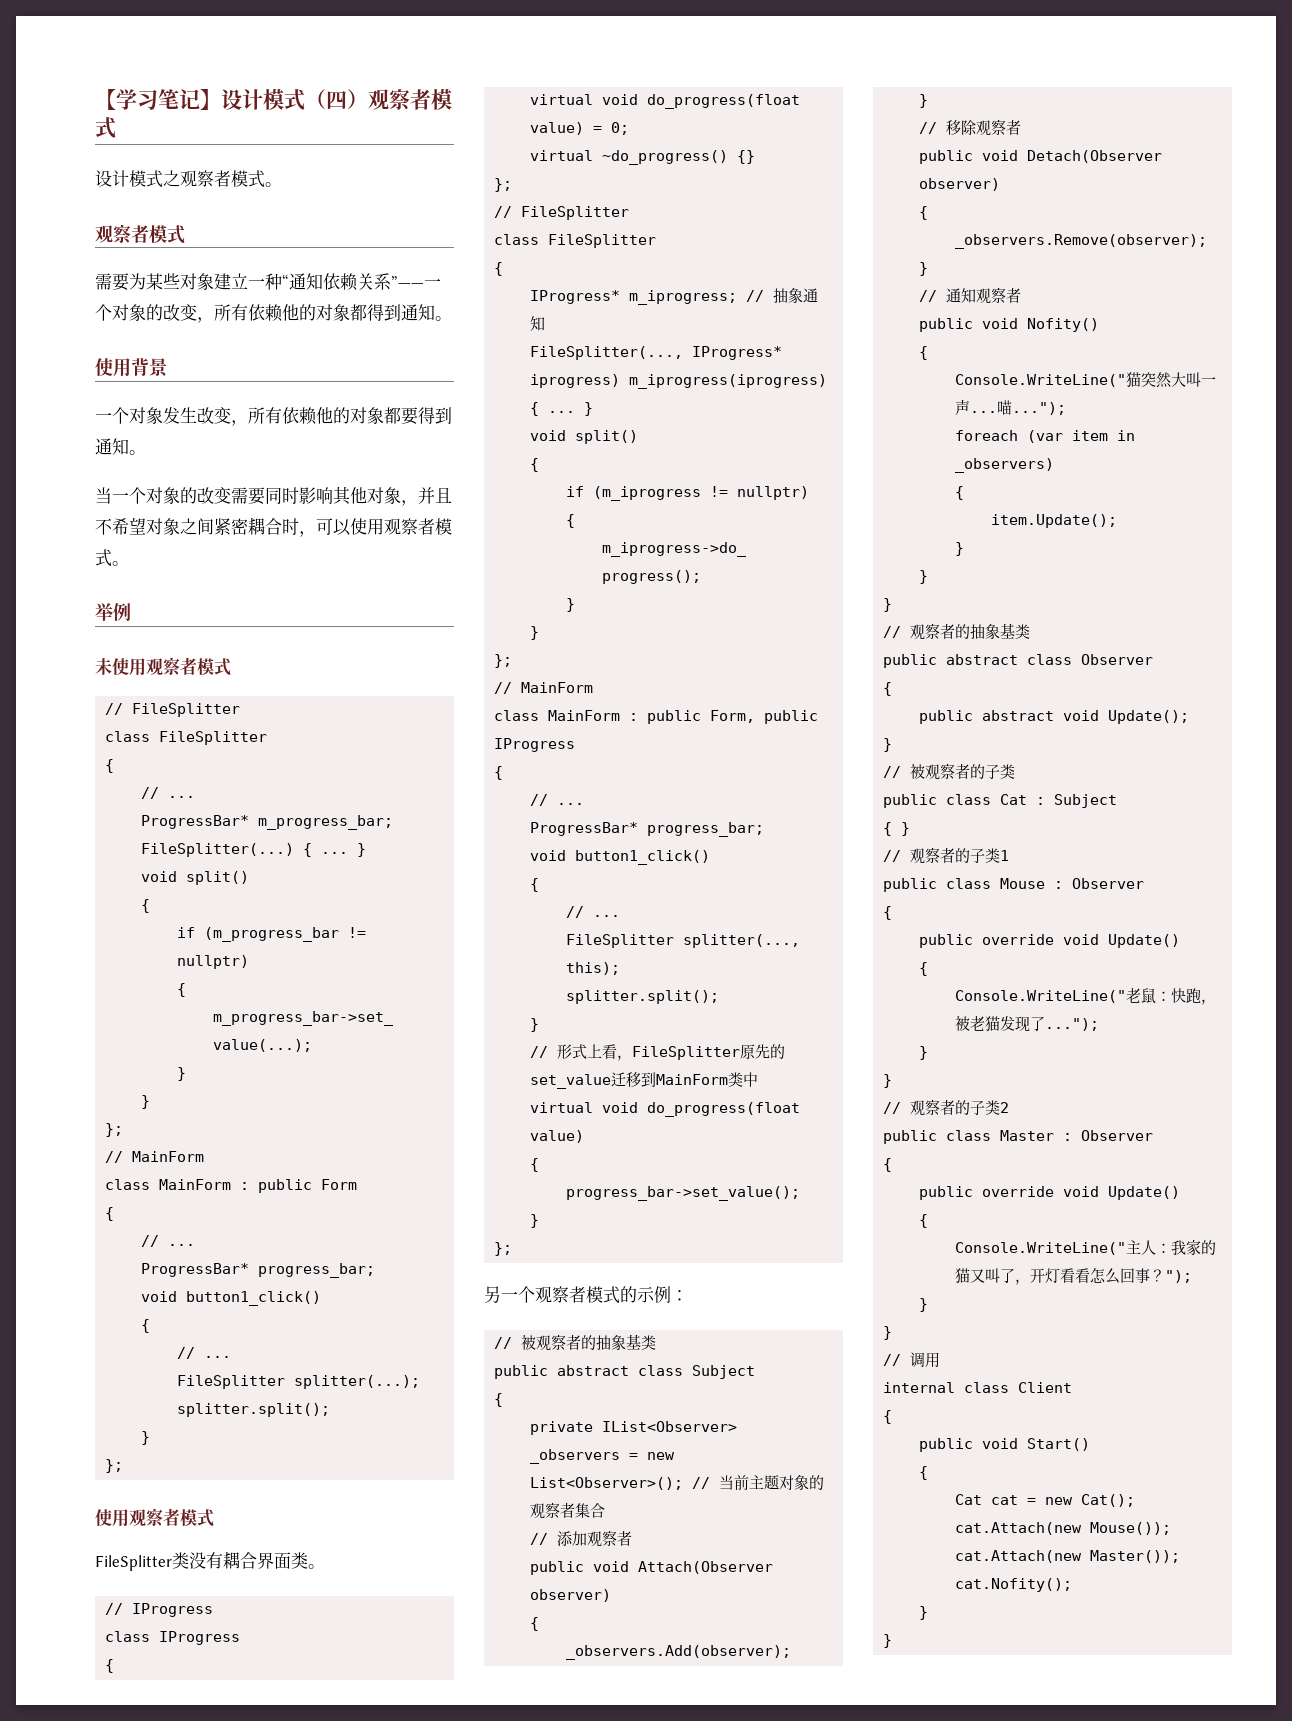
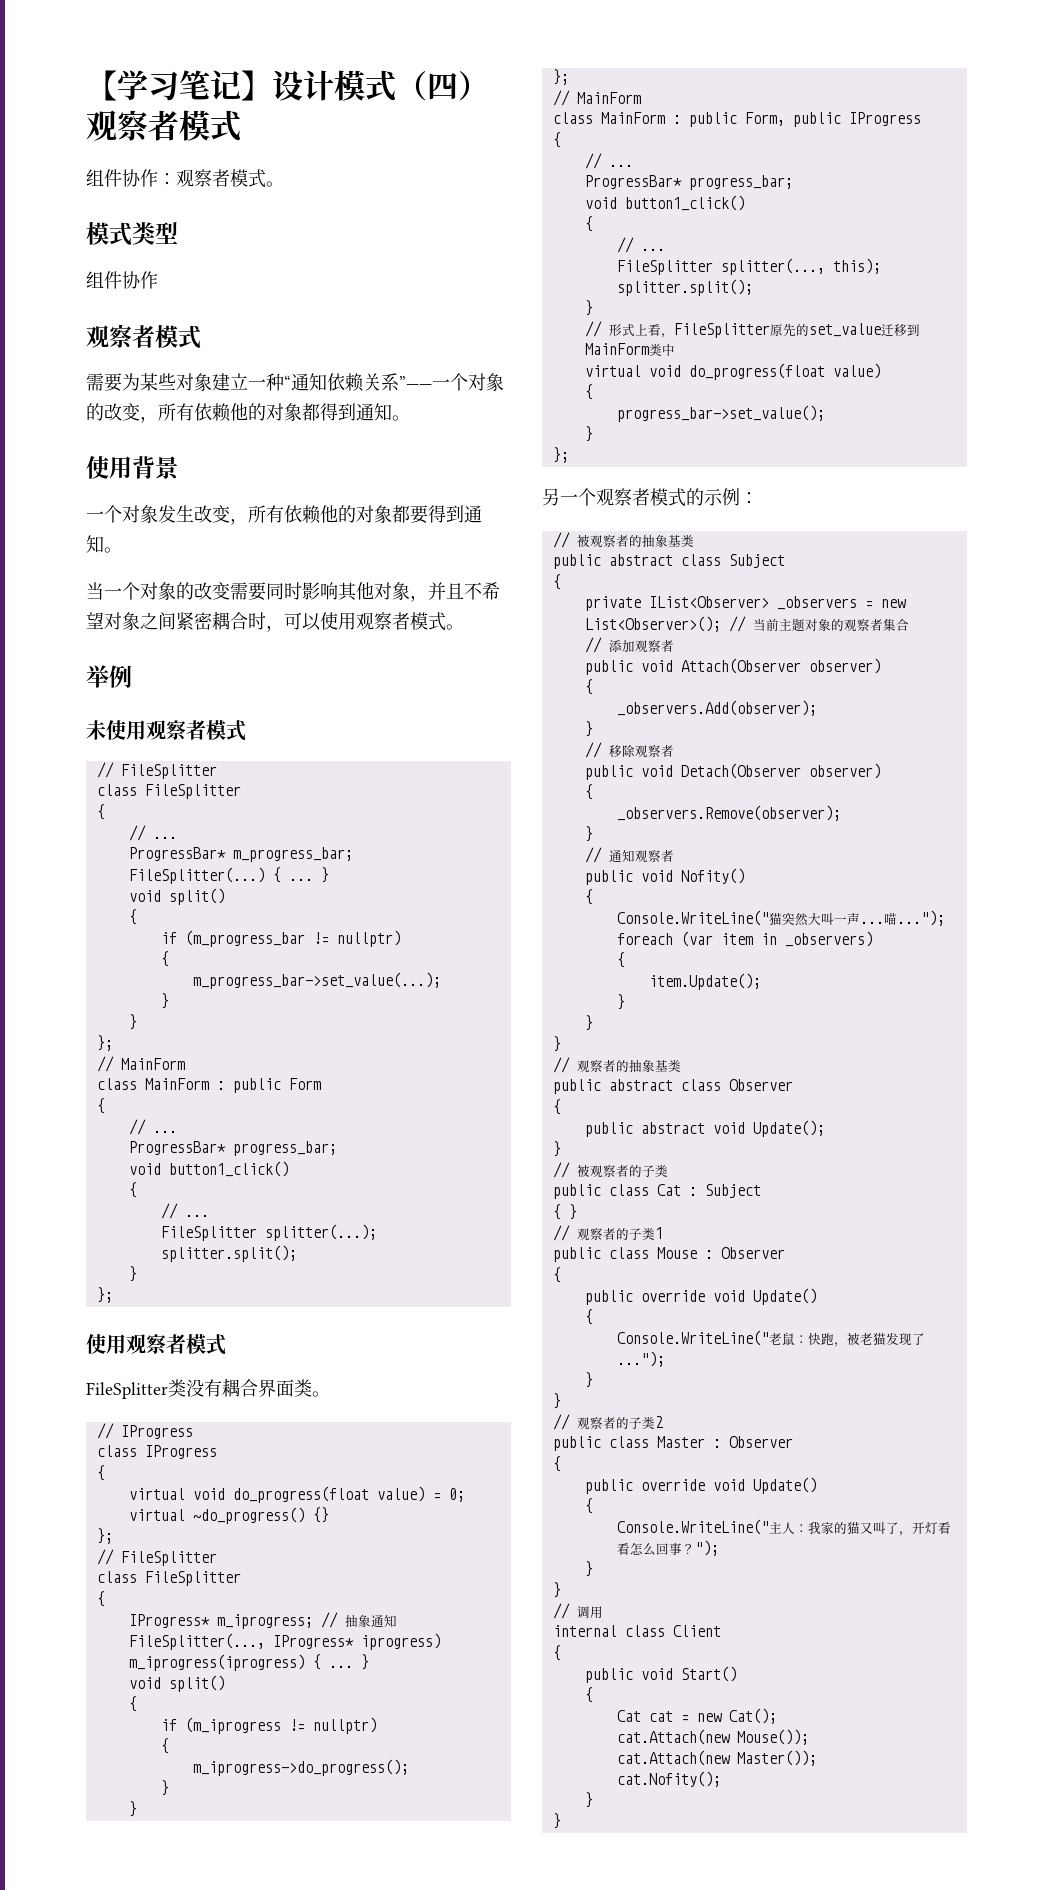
[95,170,282,188] 设计模式之观察者模式。 -> [86,169,284,188] [86,222,178,246] [86,271,158,289] 组件协作：观察者模式。 // 模式类型 // 组件协作

